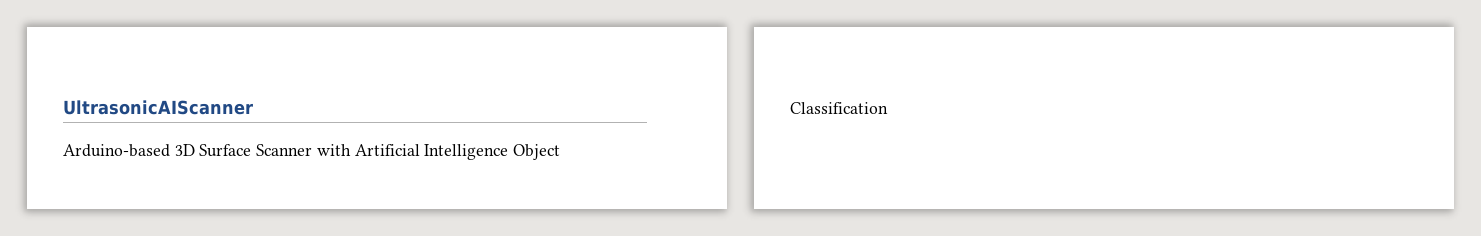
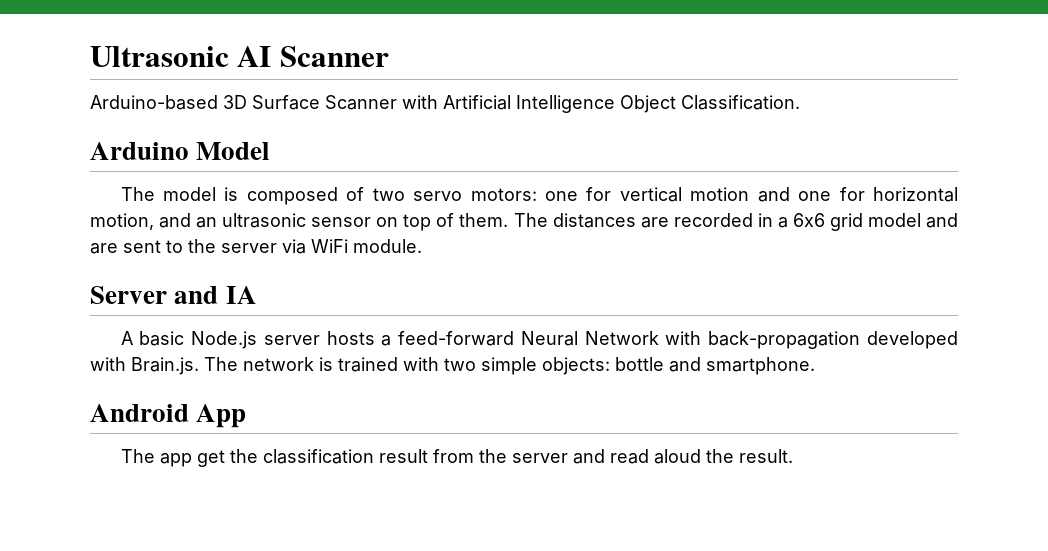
[63,100,253,115] UltrasonicAIScanner -> [90,46,389,67] Ultrasonic AI Scanner
[790,102,888,114] Classification -> [681,95,800,110] [90,142,271,160] [120,187,958,205] [90,213,958,231] [90,239,422,254] [90,286,257,304] [120,331,959,349] [90,357,815,375] [90,404,247,428] [120,449,793,467] Classification. // Arduino Model // The model is composed of two servo motors: one for vertical motion and one for horizontal motion, and an ultrasonic sensor on top of them. The distances are recorded in a 6x6 grid model and are sent to the server via WiFi module. // Server and IA // A basic Node.js server hosts a feed-forward Neural Network with back-propagation developed with Brain.js. The network is trained with two simple objects: bottle and smartphone. // Android App // The app get the classification result from the server and read aloud the result.

